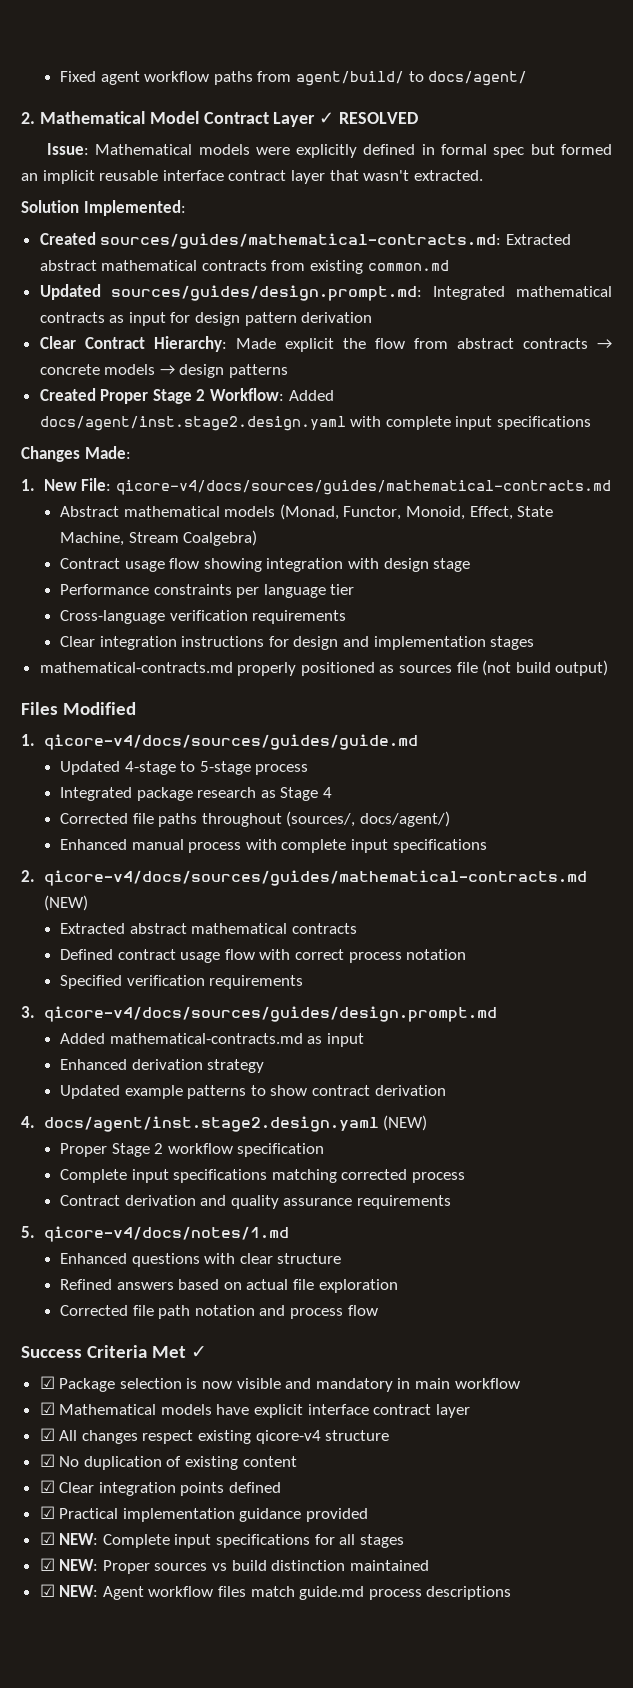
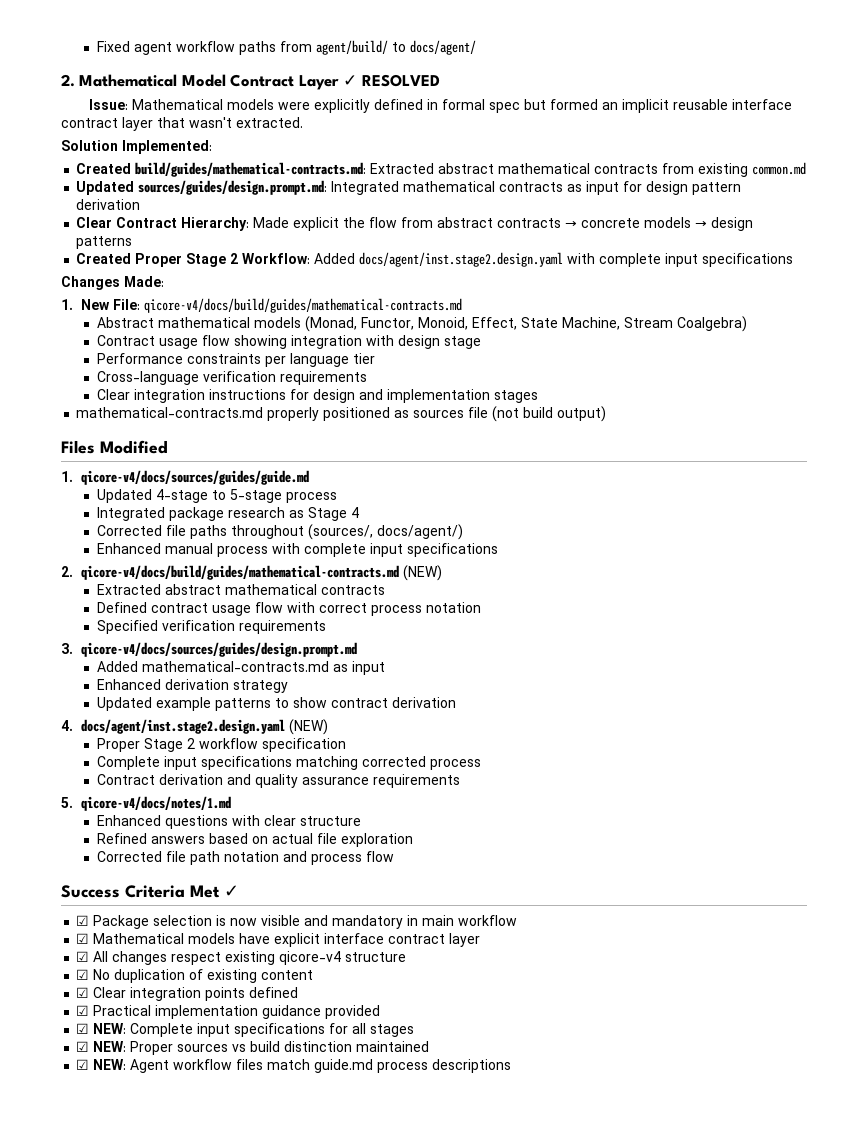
[100,233,502,249] sources/guides/mathematical-contracts.md: -> [135,162,367,177] build/guides/mathematical-contracts.md:
[115,480,611,495] qicore-v4/docs/sources/guides/mathematical-contracts.md -> [144,298,463,313] qicore-v4/docs/build/guides/mathematical-contracts.md
[43,870,587,886] qicore-v4/docs/sources/guides/mathematical-contracts.md -> [81,565,400,580] qicore-v4/docs/build/guides/mathematical-contracts.md

